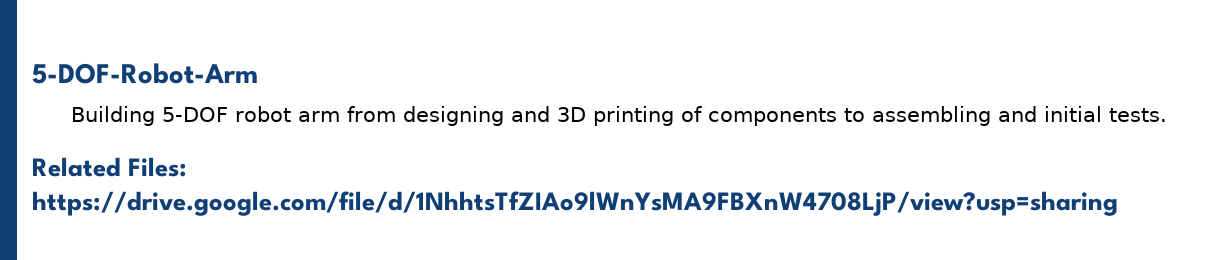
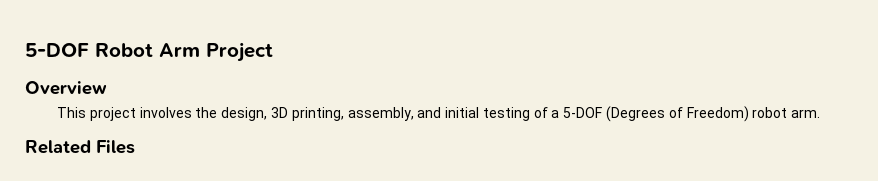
[32,63,258,84] [71,106,1168,126] 5-DOF-Robot-Arm // Building 5-DOF robot arm from designing and 3D printing of components to assembling and initial tests. -> [25,42,273,62] [25,81,107,95] [57,106,821,122] 5-DOF Robot Arm Project // Overview // This project involves the design, 3D printing, assembly, and initial testing of a 5-DOF (Degrees of Freedom) robot arm.
[128,157,188,177] [32,191,1118,216] Files: https://drive.google.com/file/d/1NhhtsTfZIAo9lWnYsMA9FBXnW4708LjP/view?usp=sharing -> [96,140,135,154] Files

